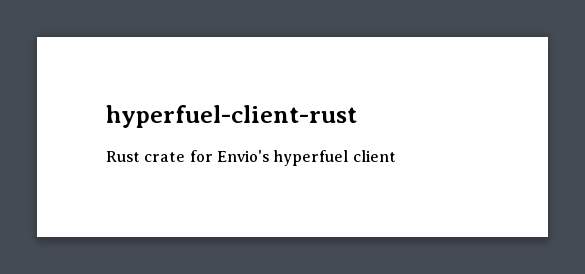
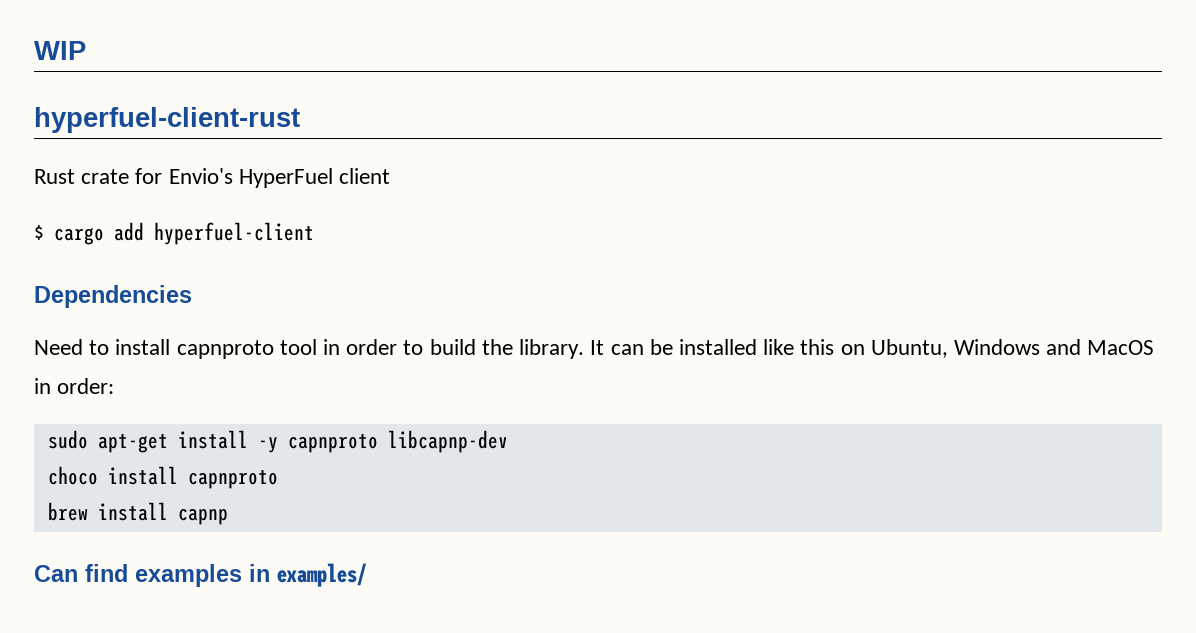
(106, 116) none -> [34,41,86,60] WIP //
[273,150,349,166] hyperfuel -> [238,168,333,188] HyperFuel
(396, 156) none -> [34,222,314,245] [34,285,192,308] [34,339,1155,359] [34,378,115,394] [47,430,508,453] [47,466,278,489] [47,502,228,525] [34,563,367,587] // $ cargo add hyperfuel-client // Dependencies // Need to install capnproto tool in order to build the library. It can be installed like this on Ubuntu, Windows and MacOS in order: // sudo apt-get install -y capnproto libcapnp-dev // choco install capnproto // brew install capnp // Can find examples in examples/

